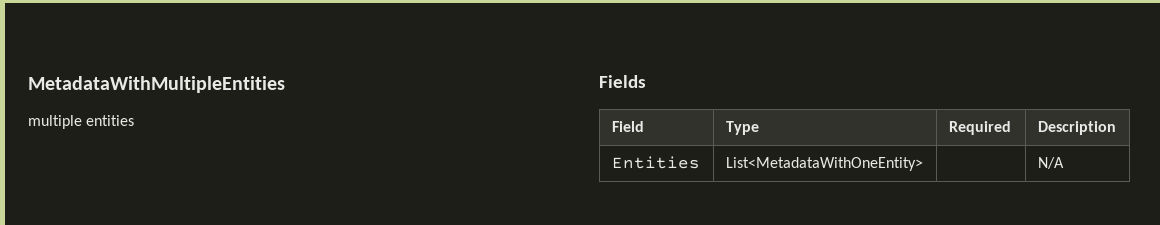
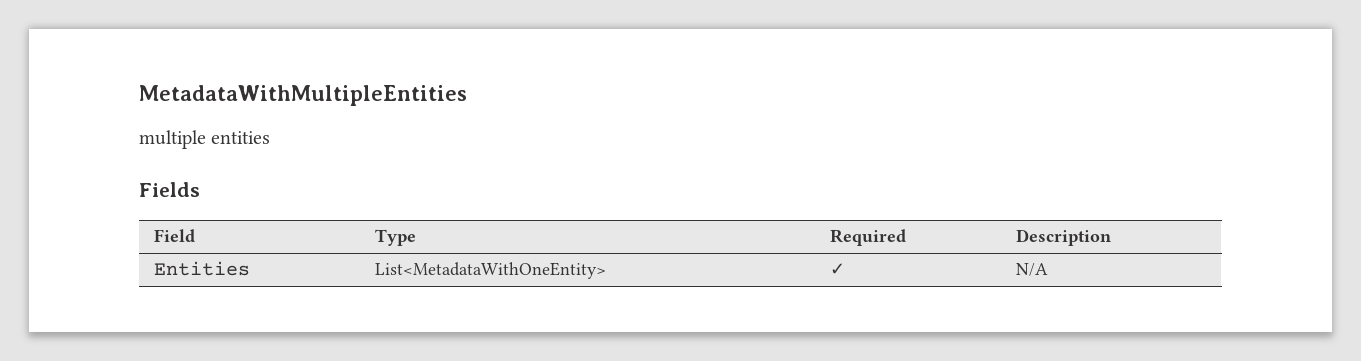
(923, 164) none -> [830,263,846,275] ✓

